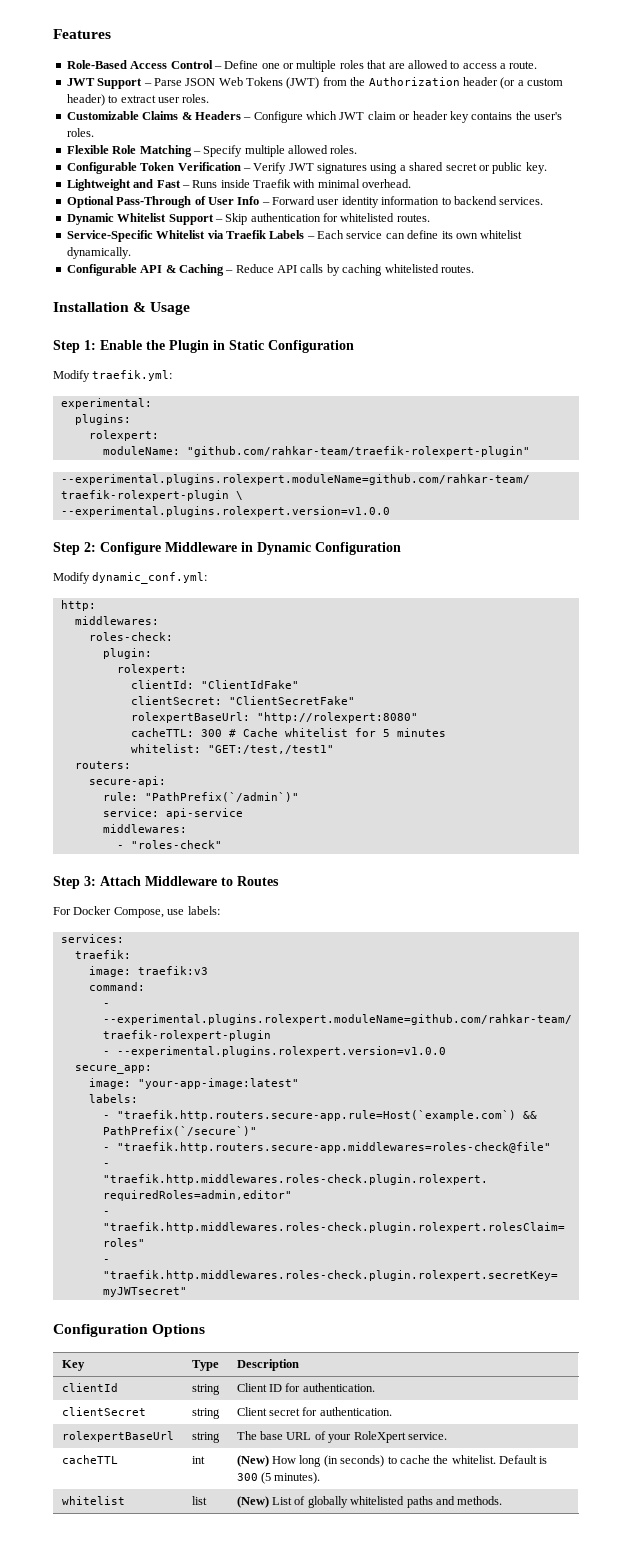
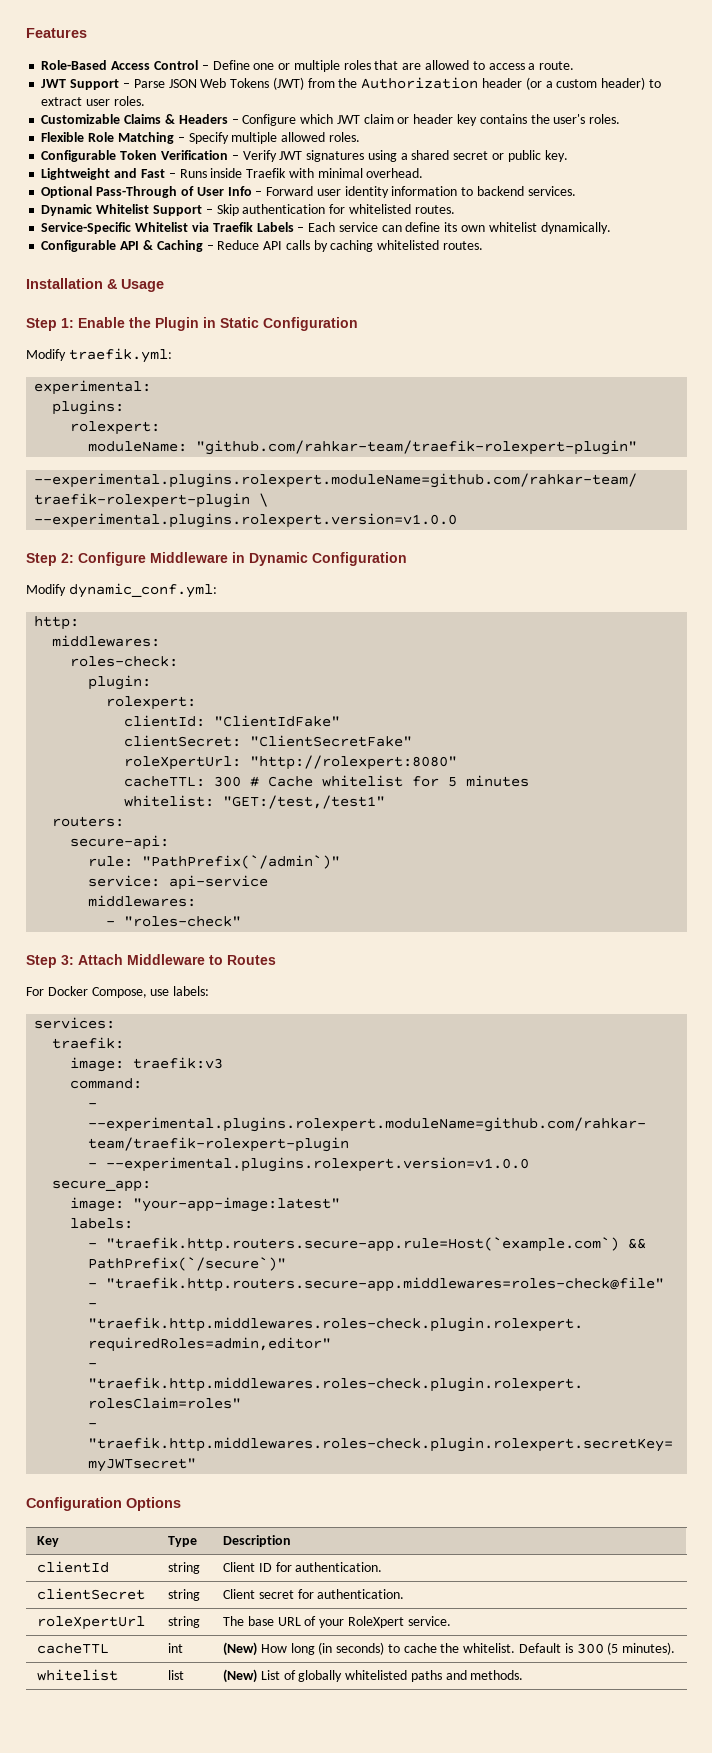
[130,712,250,723] rolexpertBaseUrl: -> [124,756,242,770] roleXpertUrl:
[61,1431,174,1442] rolexpertBaseUrl -> [37,1616,146,1630] roleXpertUrl

